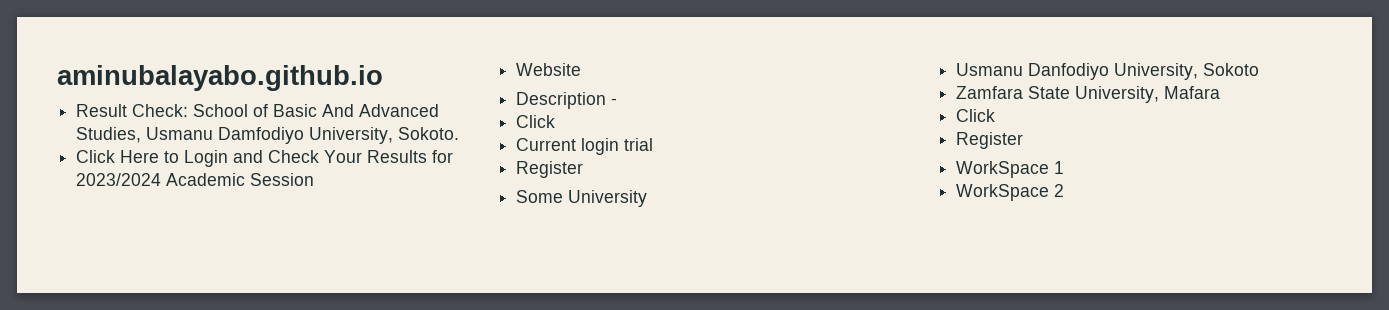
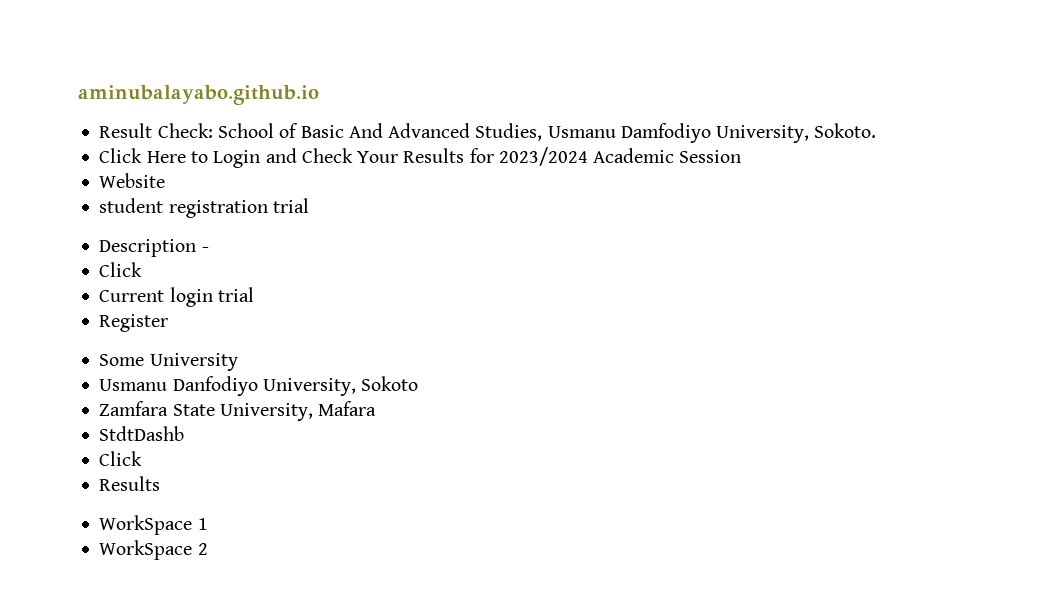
(582, 69) none -> [99,198,309,218] // student registration trial
[956,109,996,122] [956,132,1024,149] // Click // Register -> [99,426,185,441] [99,451,143,466] [99,476,161,491] // StdtDashb // Click // Results

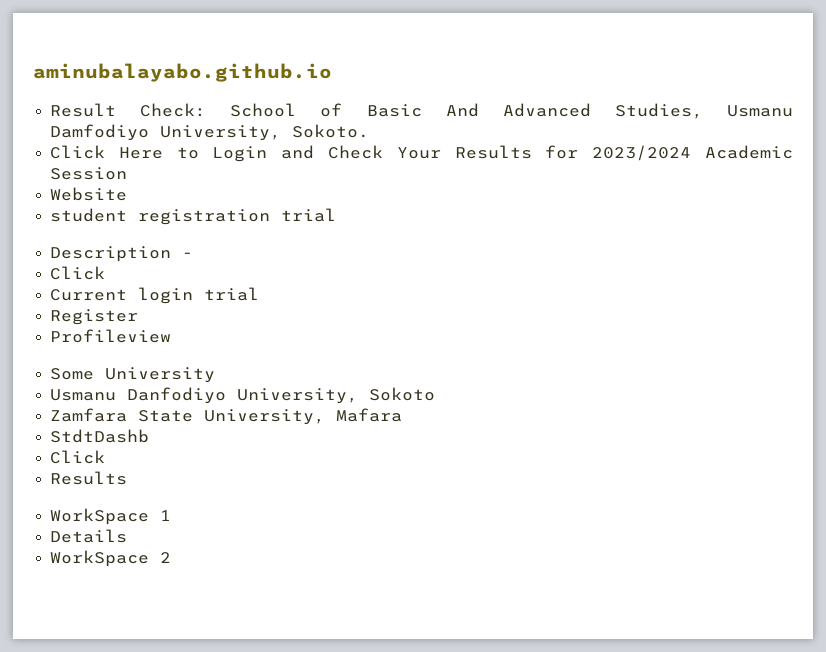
(169, 323) none -> [50,329,172,343] // Profileview
(208, 524) none -> [50,529,128,543] // Details

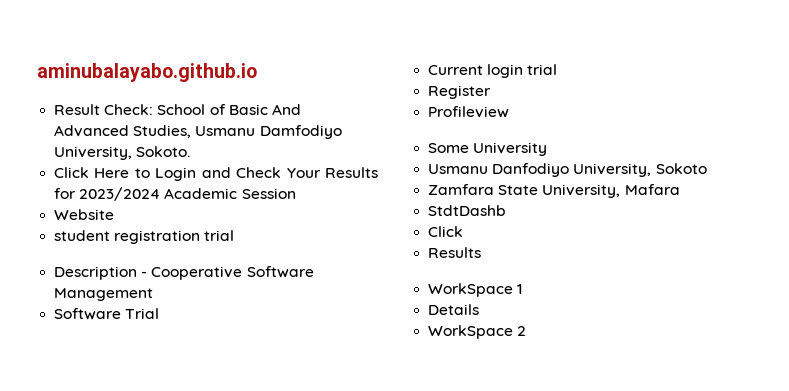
[50,266,106,280] // Click -> [151,266,314,280] [54,288,154,301] [54,308,160,320] Cooperative Software Management // Software Trial

